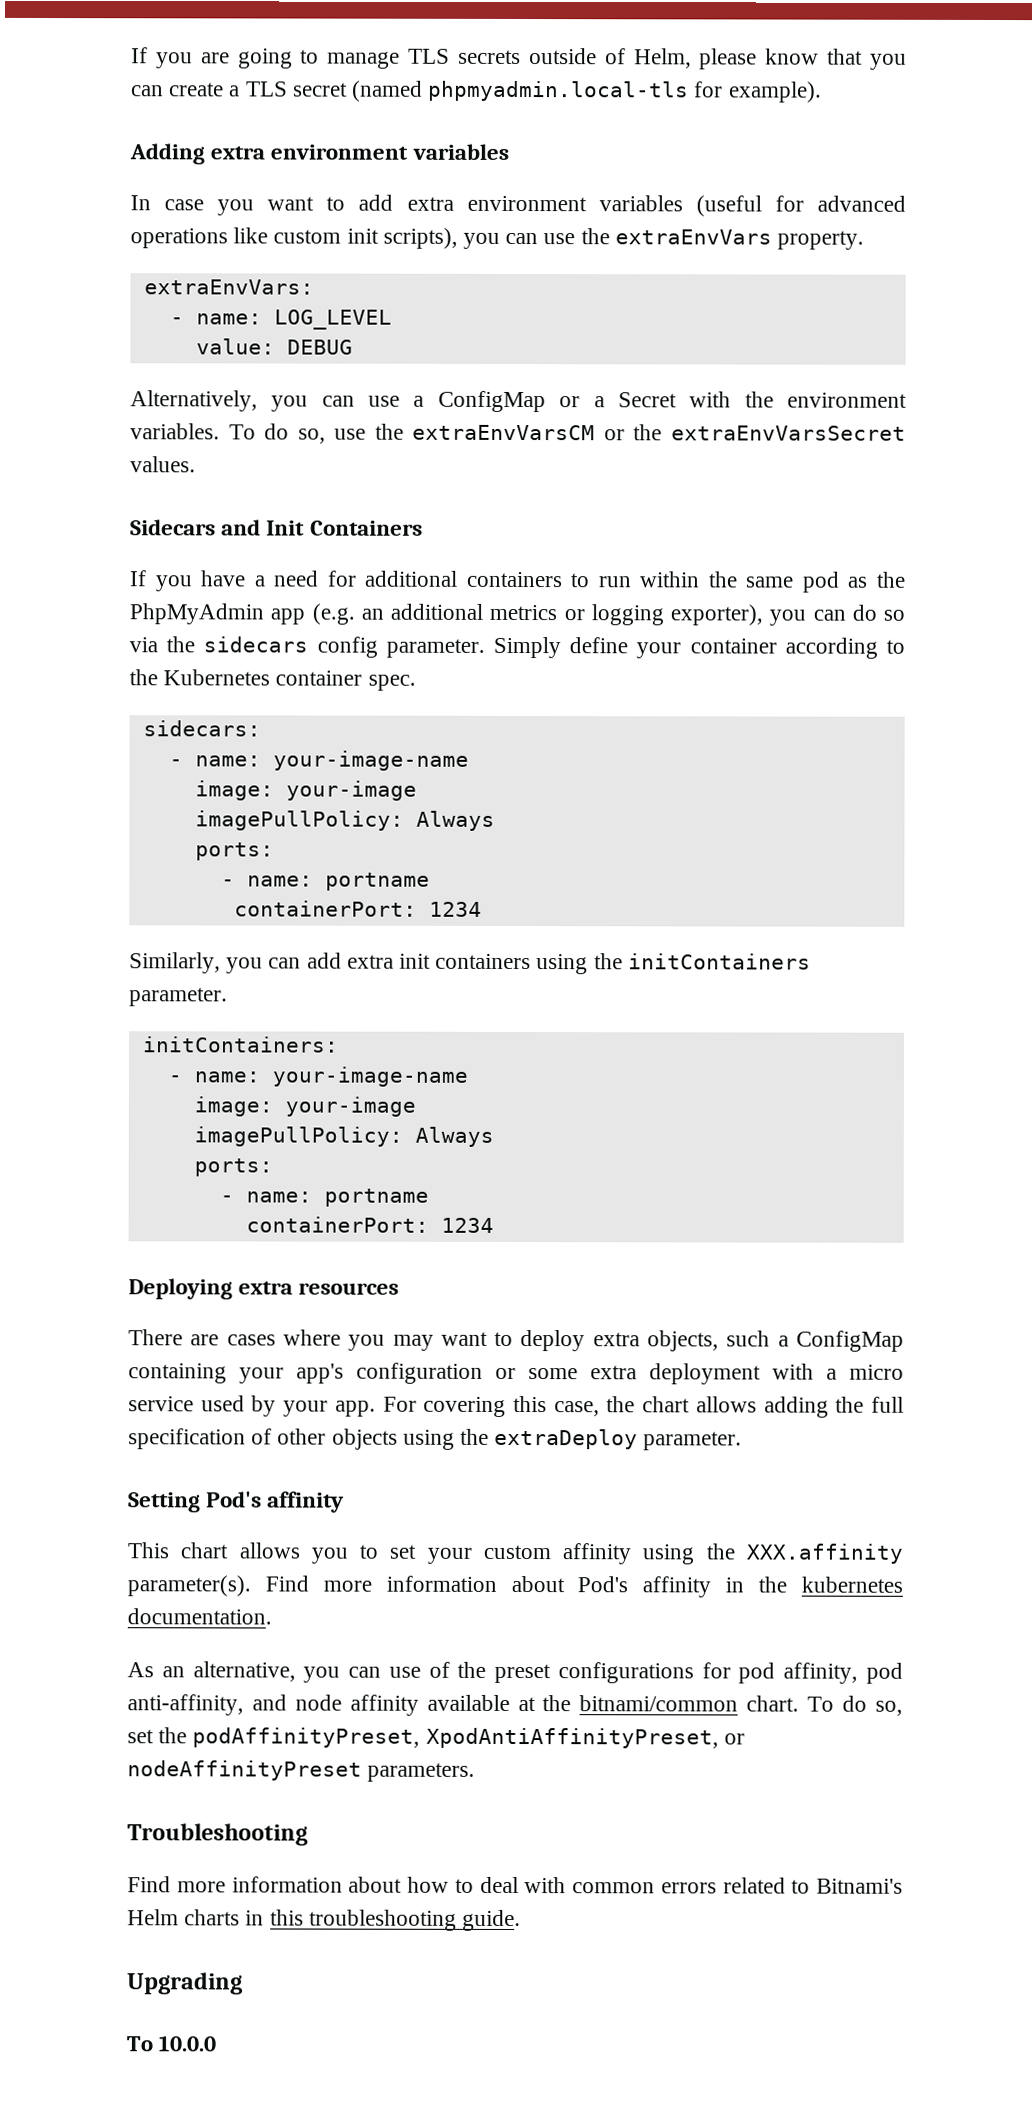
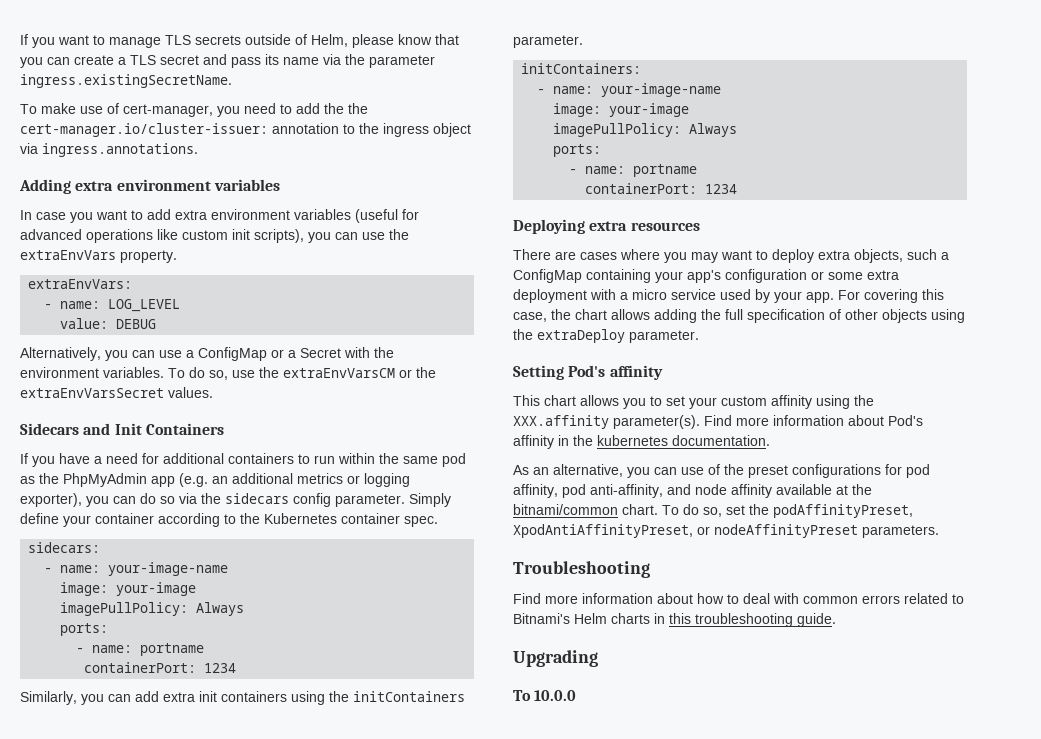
[131,47,293,69] If you are going -> [20,34,89,48] If you want
[352,80,822,103] (named phpmyadmin.local-tls for example). -> [203,54,435,68] [20,74,232,88] [20,103,368,117] [20,123,471,137] [20,143,198,157] and pass its name via the parameter ingress.existingSecretName. // To make use of cert-manager, you need to add the the cert-manager.io/cluster-issuer: annotation to the ingress object via ingress.annotations.

